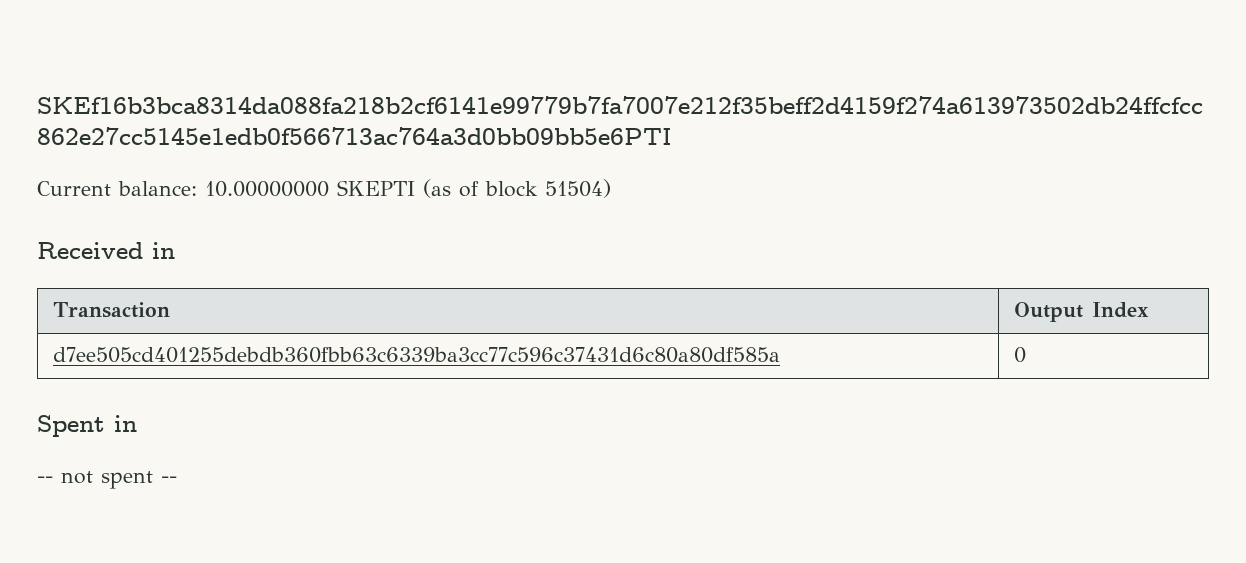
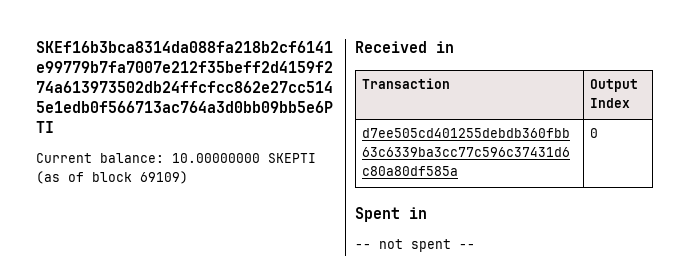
[545,179,611,198] 51504) -> [140,171,188,184] 69109)

